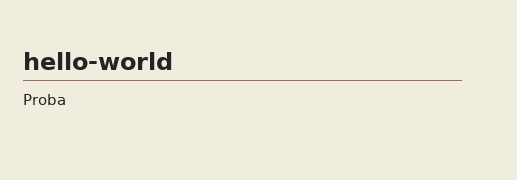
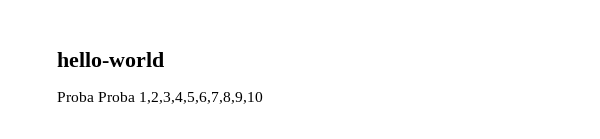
(66, 99) none -> [98,92,264,104] Proba 1,2,3,4,5,6,7,8,9,10

